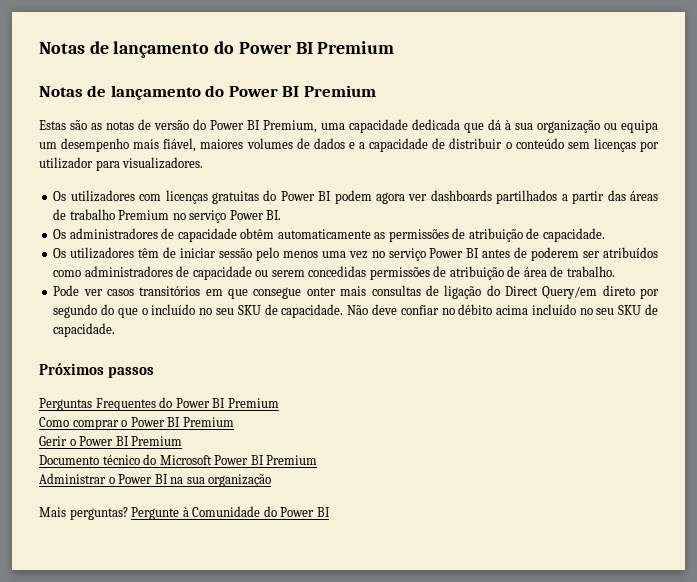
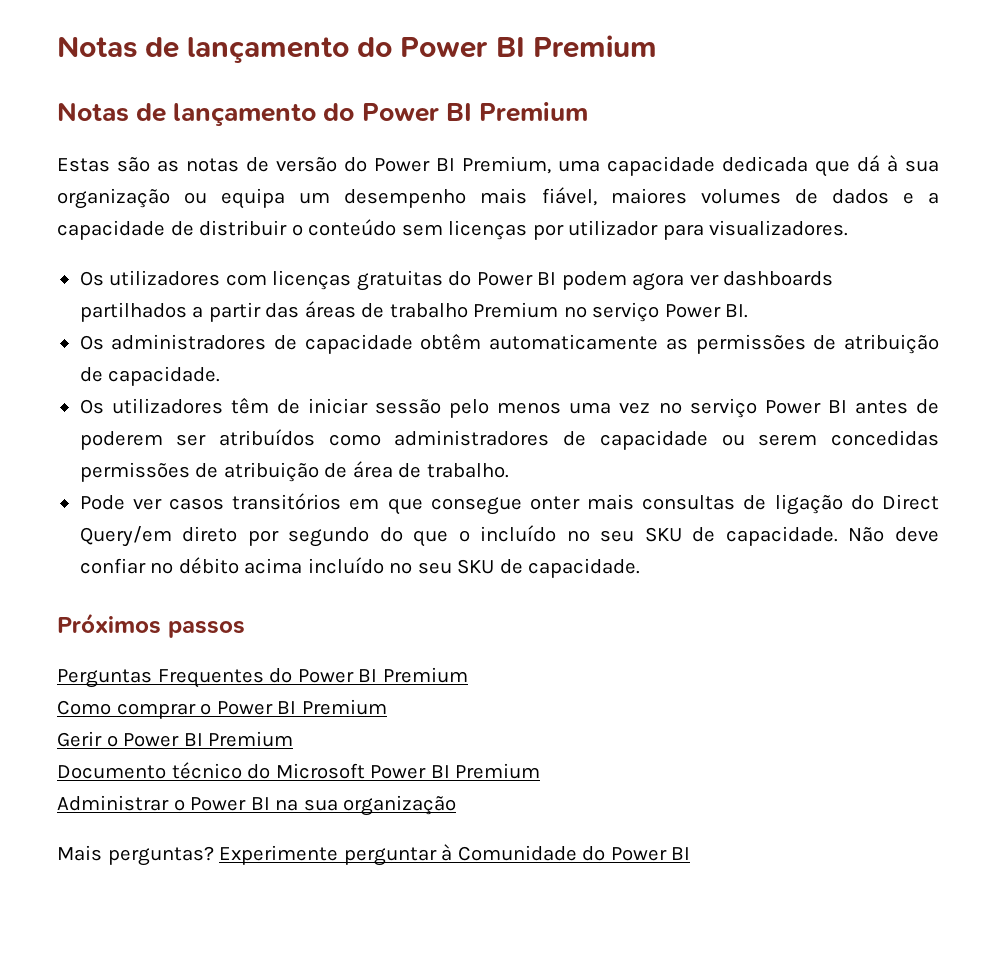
[131,507,180,520] Pergunte -> [219,845,437,866] Experimente perguntar

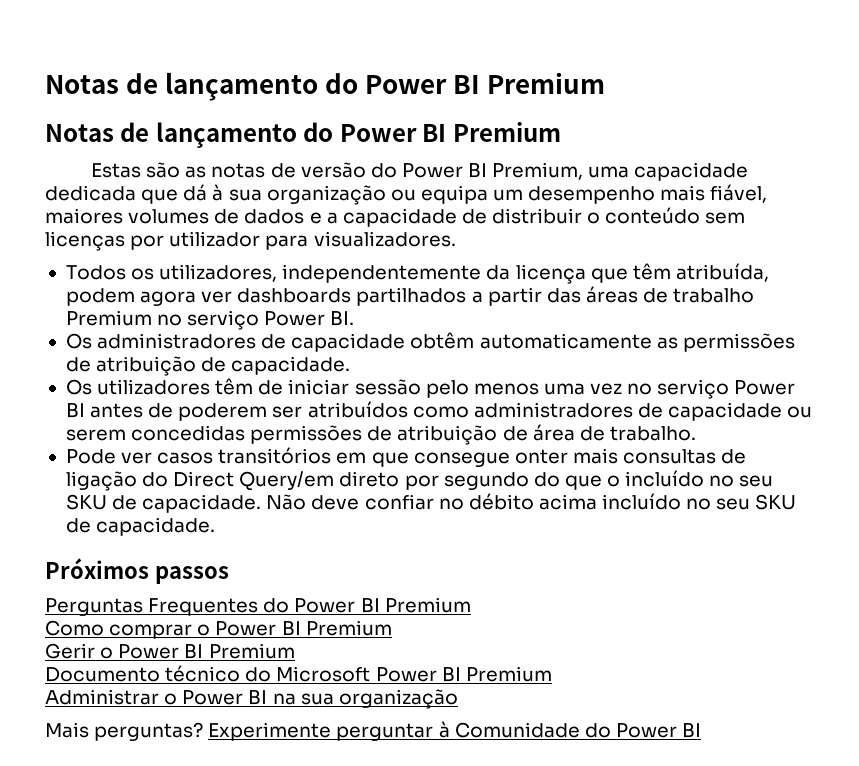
[79,270,557,291] Os utilizadores com licenças gratuitas do Power BI -> [65,263,769,284] Todos os utilizadores, independentemente da licença que têm atribuída,

